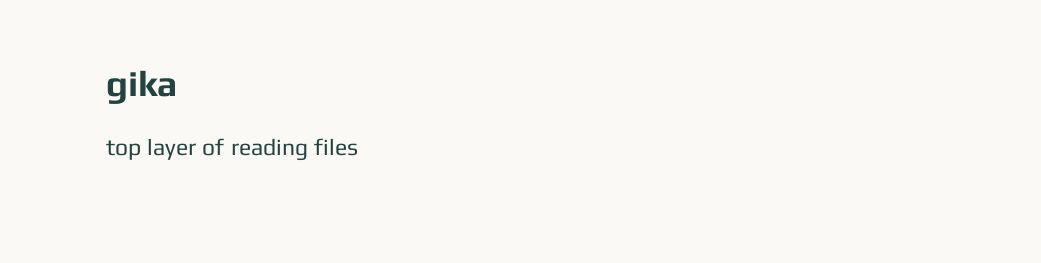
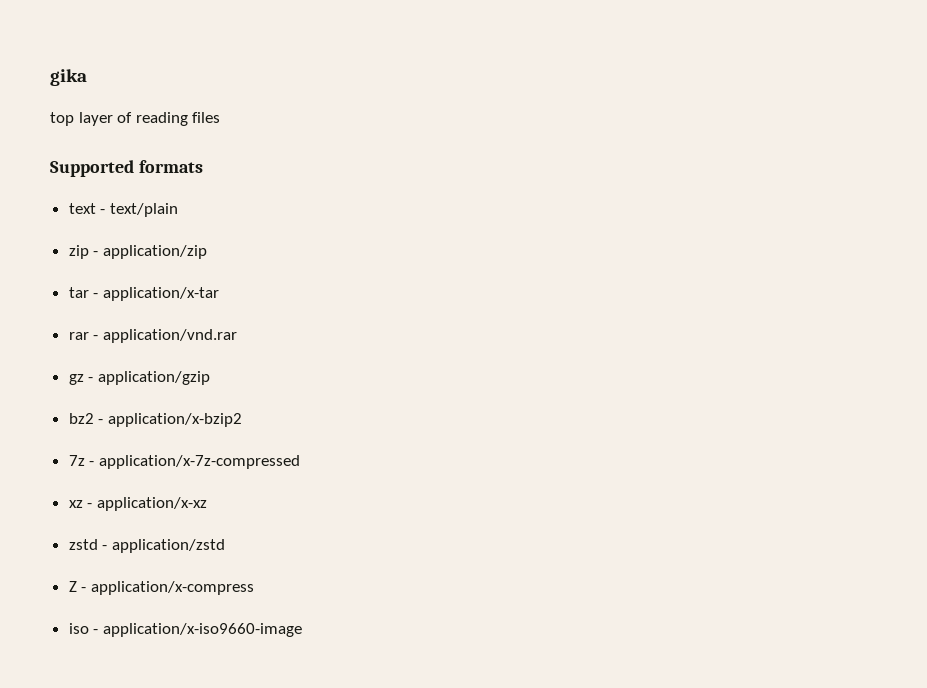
(358, 147) none -> [50,160,203,177] [68,203,178,217] [68,245,207,259] [68,287,219,301] [68,329,237,343] [68,371,210,385] [68,413,242,427] [68,455,300,469] [68,497,207,511] [68,539,225,553] [68,581,254,595] [68,623,302,637] // Supported formats // text - text/plain // zip - application/zip // tar - application/x-tar // rar - application/vnd.rar // gz - application/gzip // bz2 - application/x-bzip2 // 7z - application/x-7z-compressed // xz - application/x-xz // zstd - application/zstd // Z - application/x-compress // iso - application/x-iso9660-image

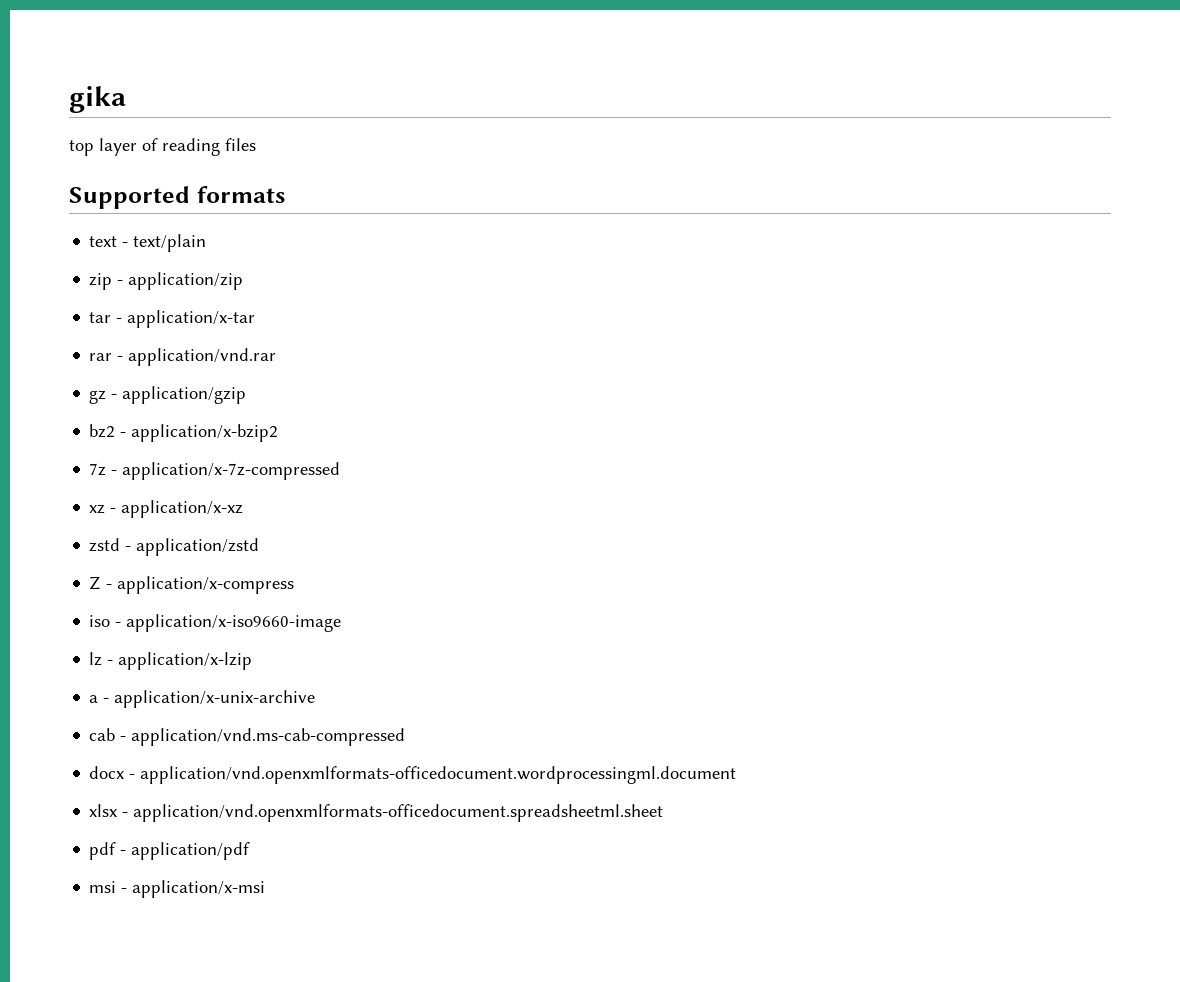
(302, 630) none -> [89,652,253,670] [89,690,316,708] [89,728,406,746] [89,766,737,784] [89,804,664,822] [89,842,251,860] [89,880,266,898] // lz - application/x-lzip // a - application/x-unix-archive // cab - application/vnd.ms-cab-compressed // docx - application/vnd.openxmlformats-officedocument.wordprocessingml.document // xlsx - application/vnd.openxmlformats-officedocument.spreadsheetml.sheet // pdf - application/pdf // msi - application/x-msi

